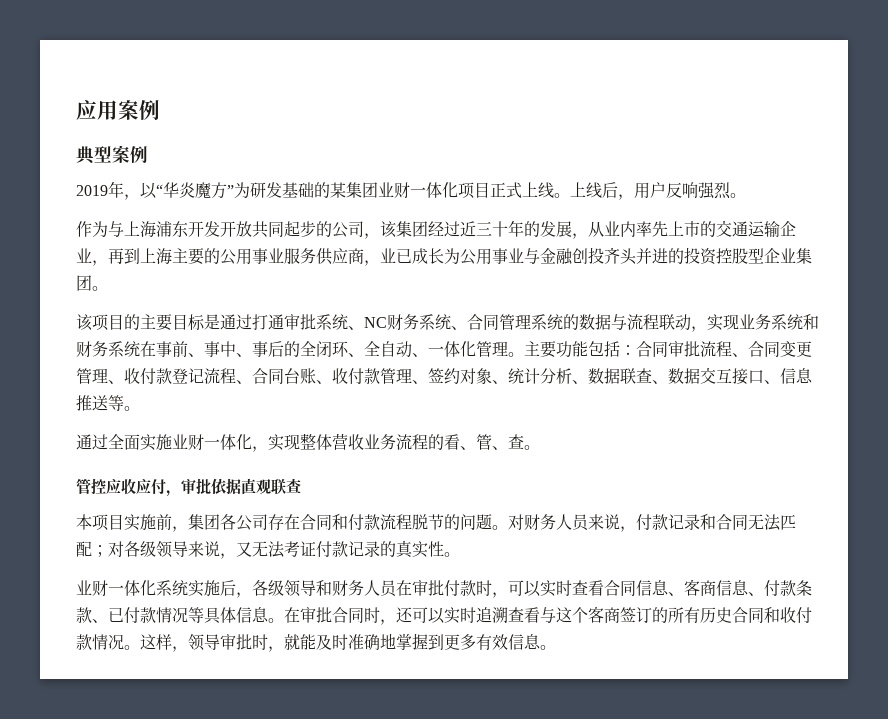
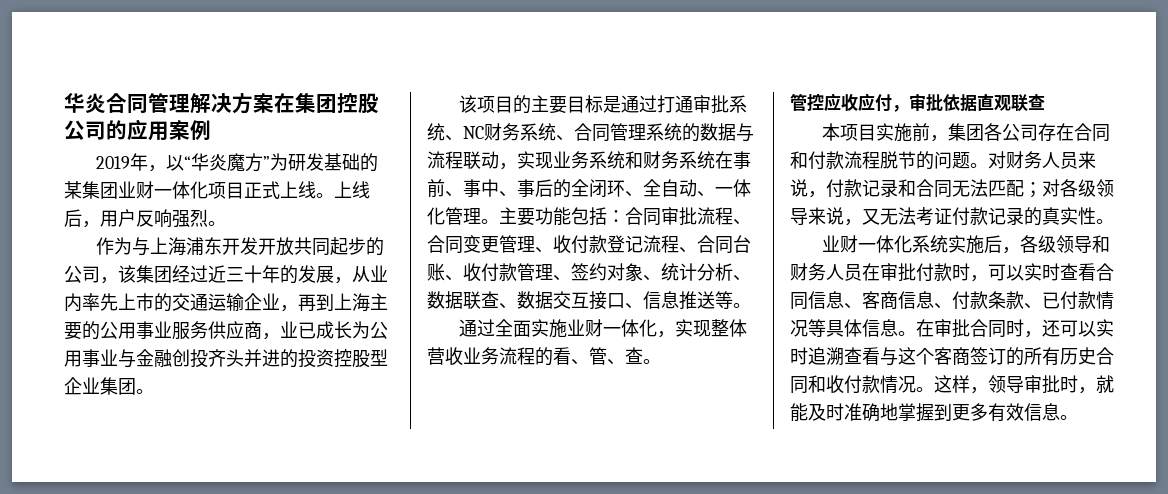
(76, 110) none -> [64,93,379,114] [64,120,127,140] 华炎合同管理解决方案在集团控股公司的
[76,145,148,165] // 典型案例 -> (211, 130) none

